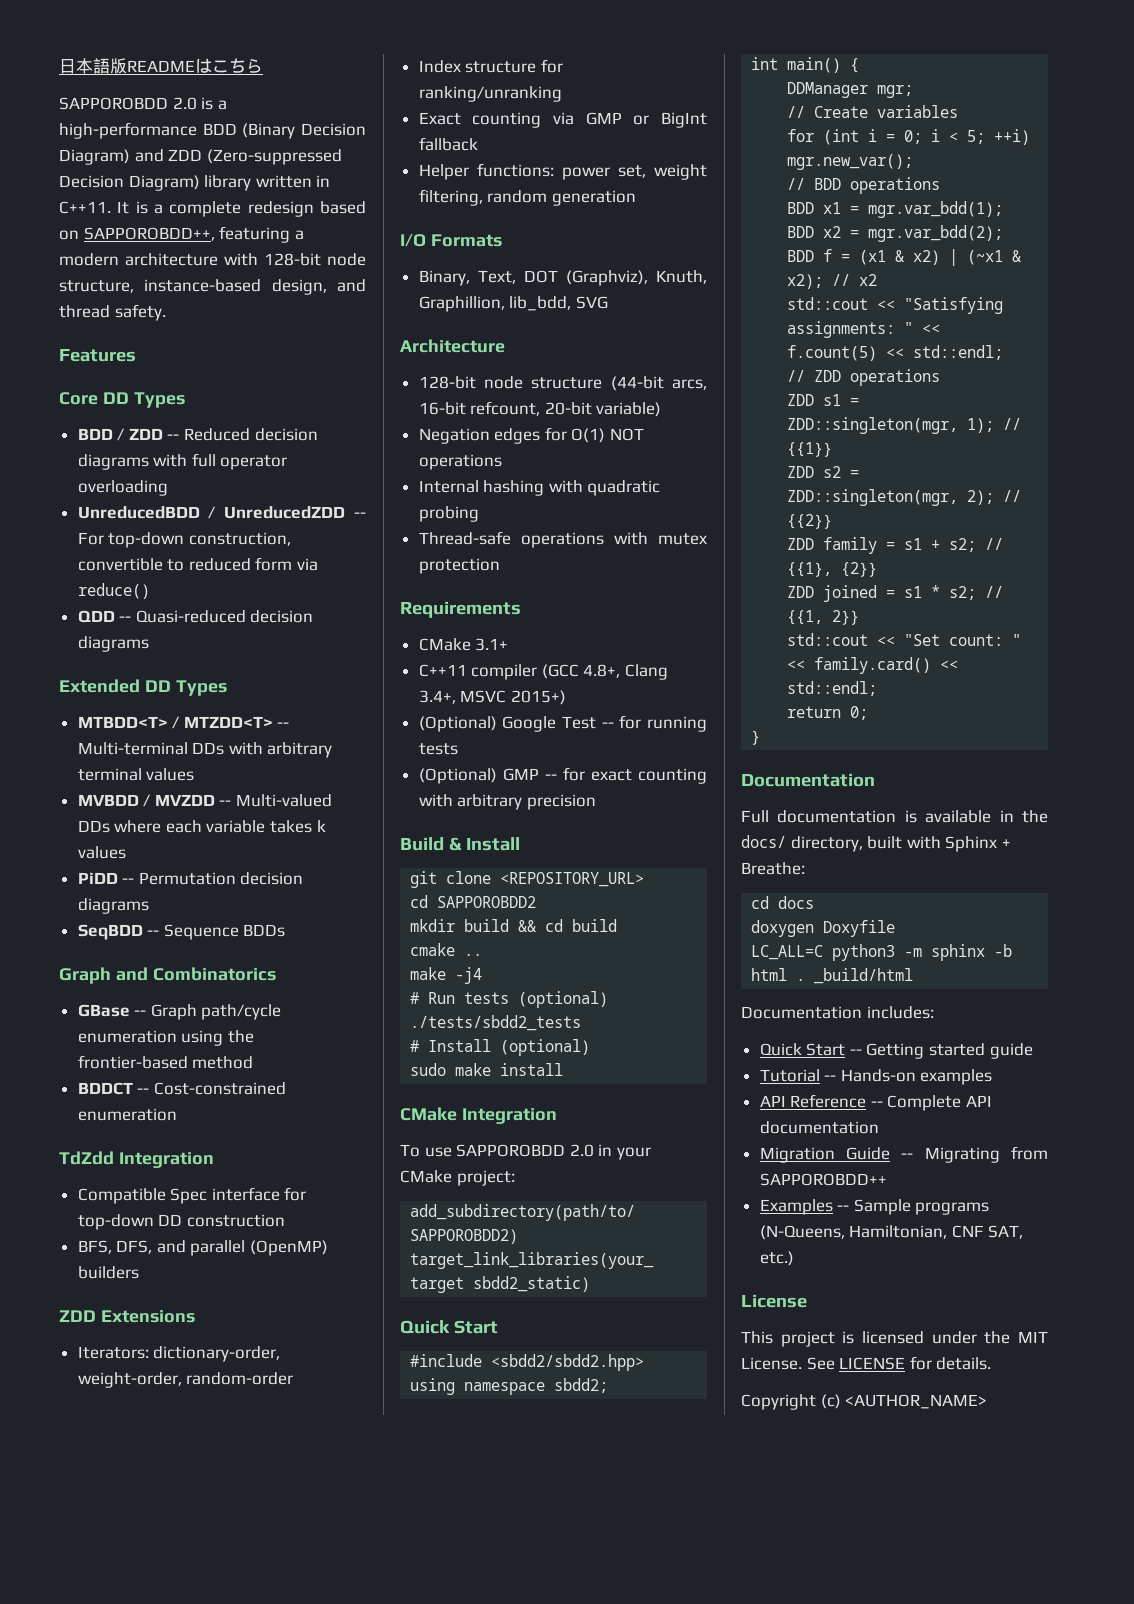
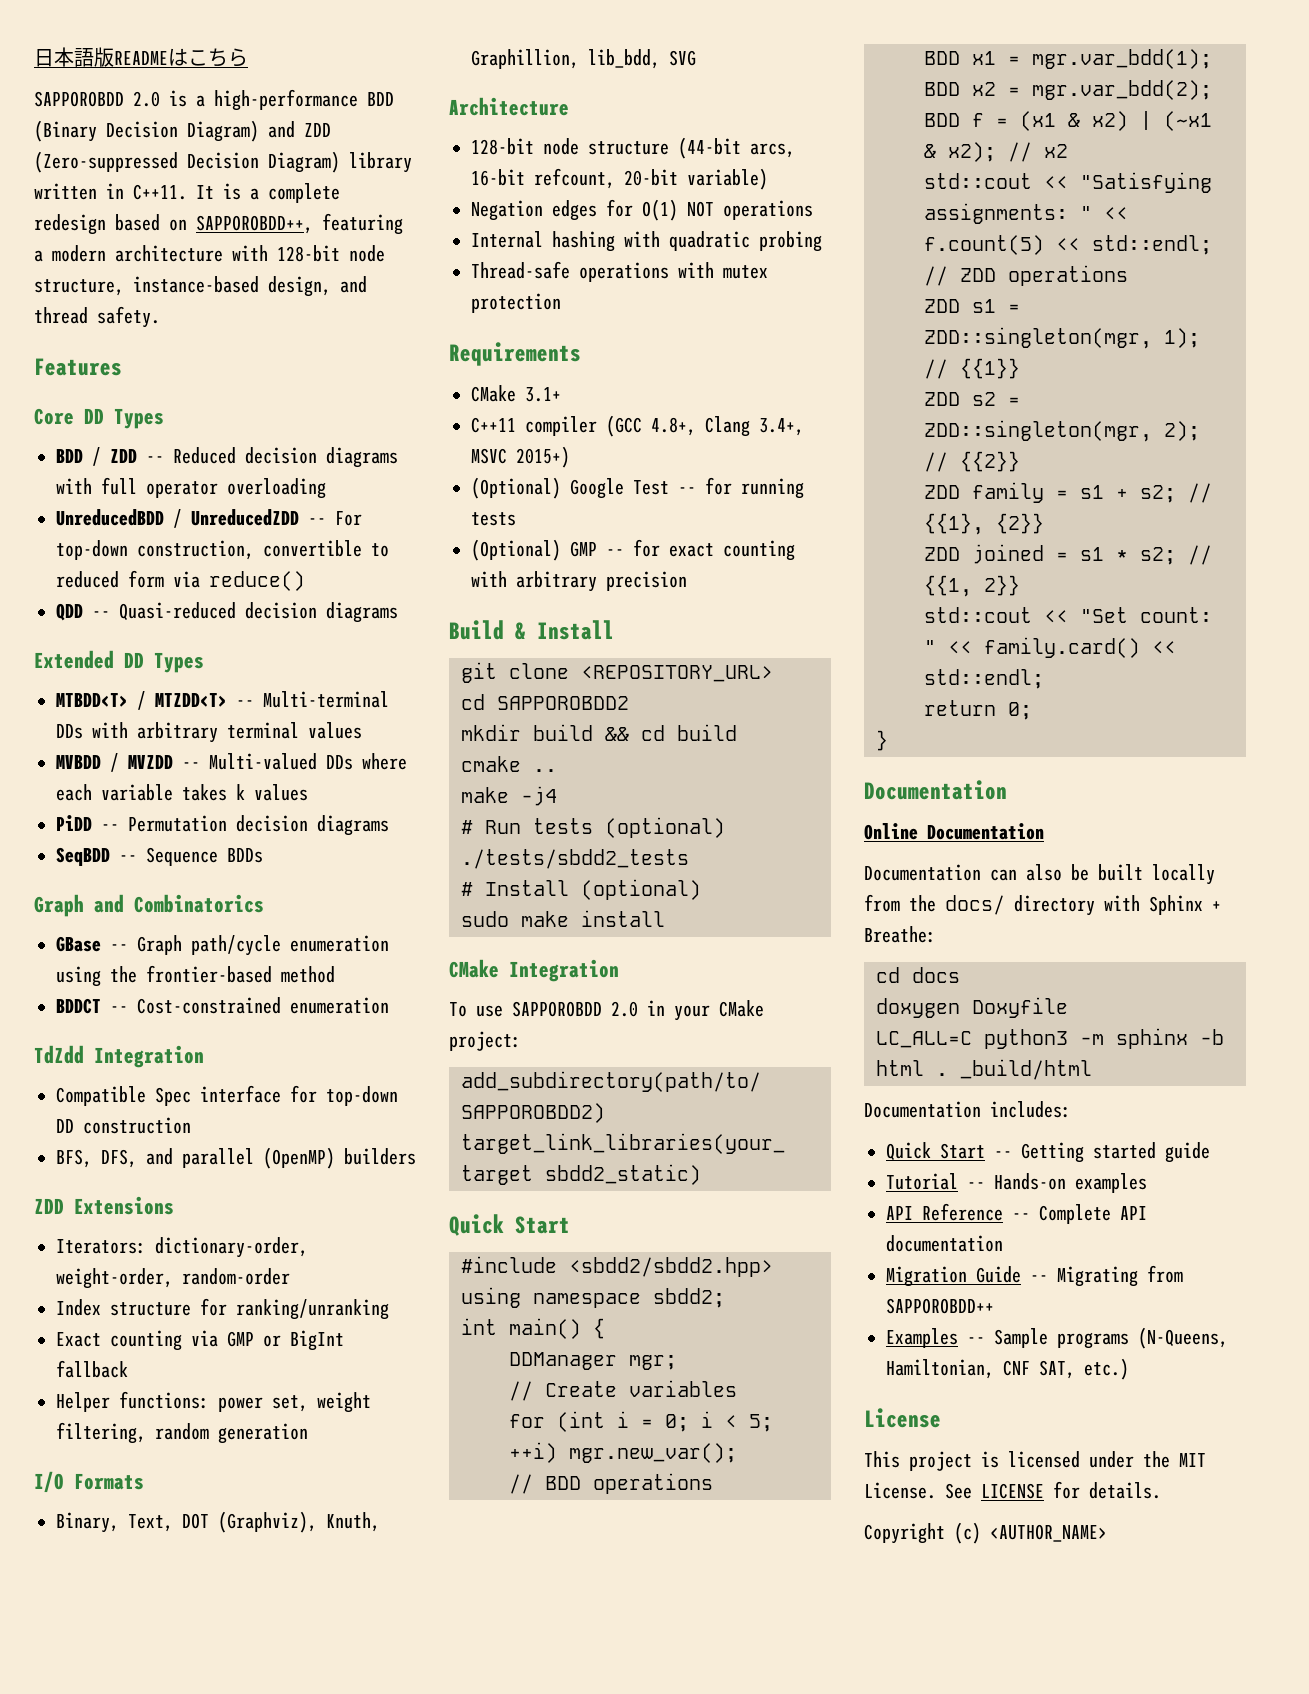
[741,810,1048,823] [741,835,903,852] Full documentation is available in the docs/ directory, built -> [864,823,1044,840] [864,864,1215,885] [864,894,1095,916] Online Documentation // Documentation can also be built locally from the docs/ directory

